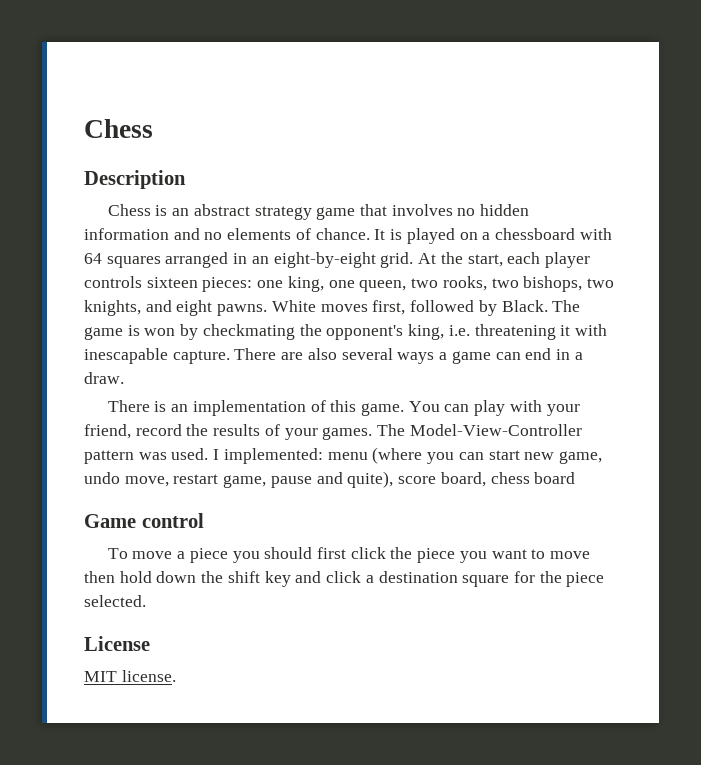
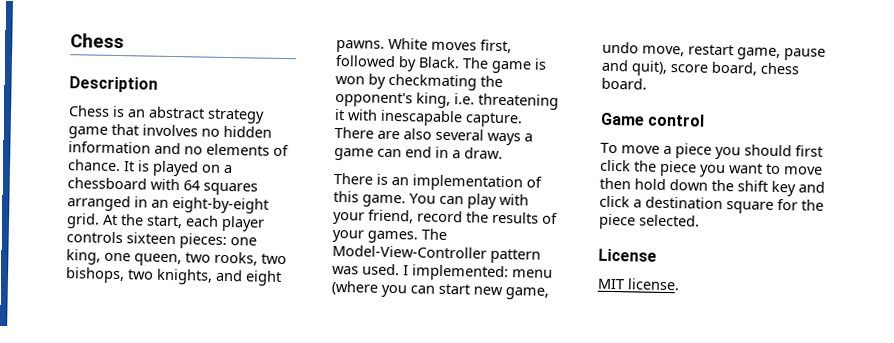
[347,471,394,488] quite), -> [631,60,668,76] quit),
[534,472,576,484] board -> [601,77,647,90] board.

